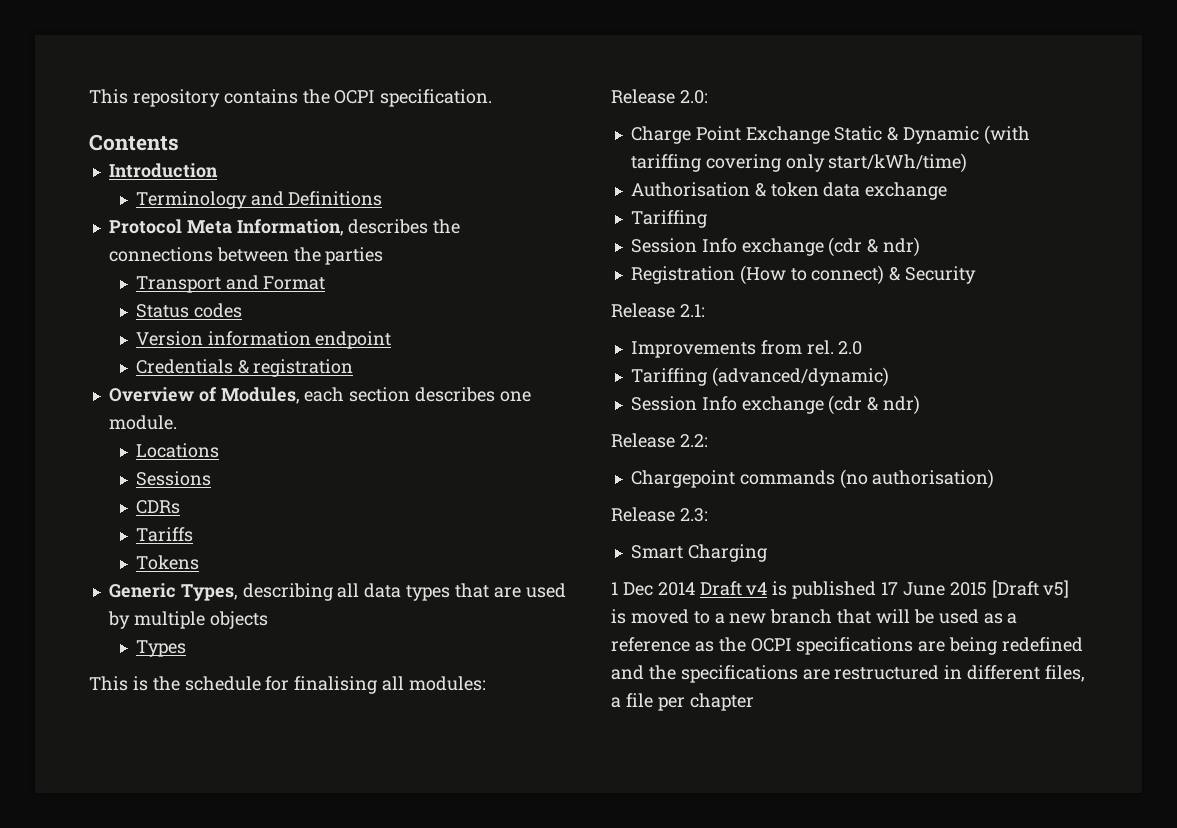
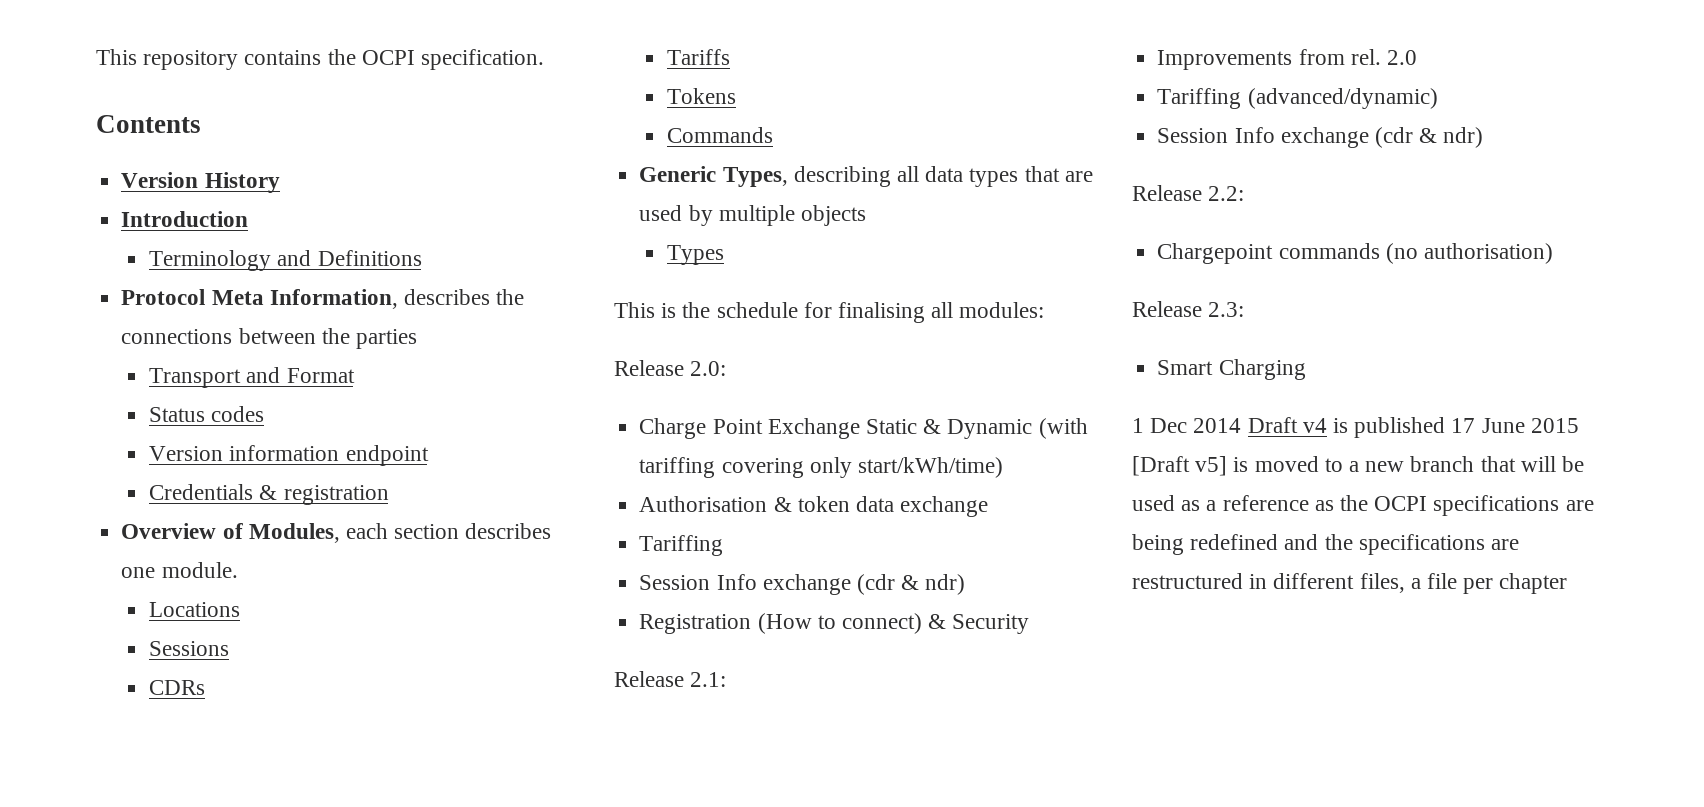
(179, 142) none -> [121,172,280,193] // Version History
(199, 562) none -> [667,127,774,143] // Commands

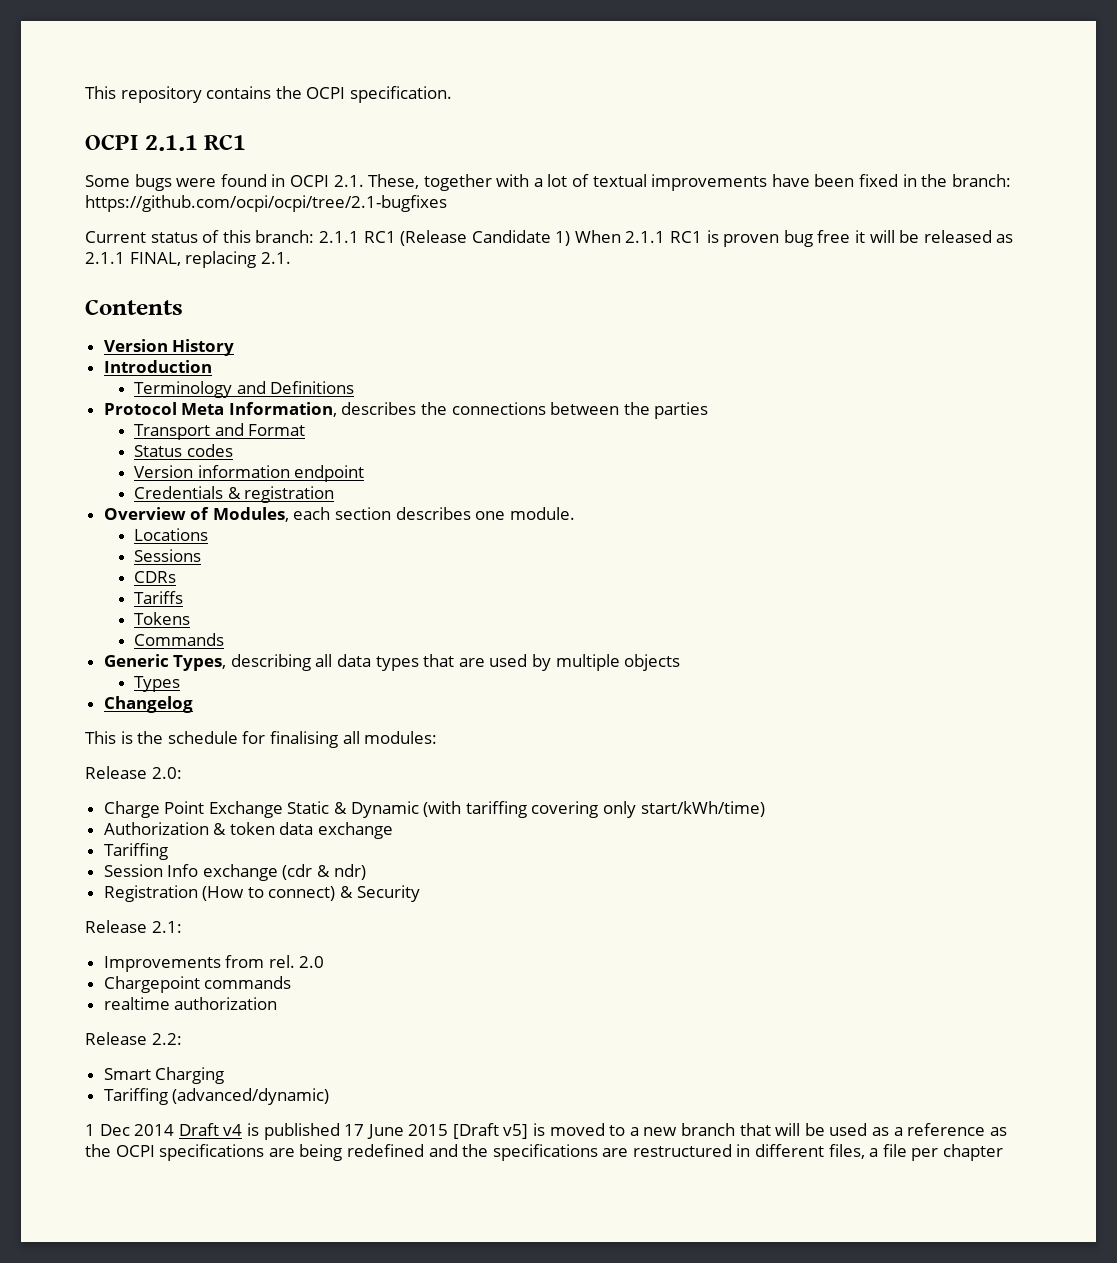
(545, 59) none -> [85,134,247,151] [85,174,1011,191] [85,195,447,212] [85,230,1014,247] [85,251,291,268] // OCPI 2.1.1 RC1 // Some bugs were found in OCPI 2.1. These, together with a lot of textual improvements have been fixed in the branch: https://github.com/ocpi/ocpi/tree/2.1-bugfixes // Current status of this branch: 2.1.1 RC1 (Release Candidate 1) When 2.1.1 RC1 is proven bug free it will be released as 2.1.1 FINAL, replacing 2.1.
(725, 255) none -> [103,696,193,713] // Changelog
[639,496,768,512] Authorisation -> [103,822,209,835] Authorization
[1157,88,1438,109] [1157,127,1484,148] [1132,185,1245,201] [1157,243,1553,264] [1132,301,1245,317] Tariffing (advanced/dynamic) // Session Info exchange (cdr & ndr) // Release 2.2: // Chargepoint commands (no authorisation) // Release 2.3: -> [103,976,292,993] [103,997,278,1010] [85,1032,182,1045] Chargepoint commands // realtime authorization // Release 2.2:
(1306, 369) none -> [103,1088,330,1105] // Tariffing (advanced/dynamic)

